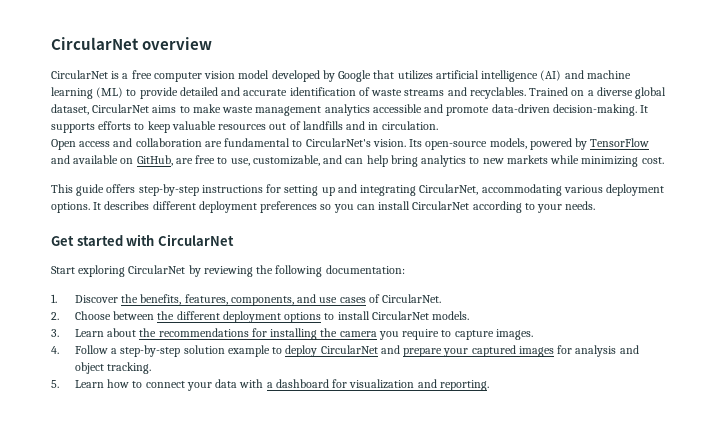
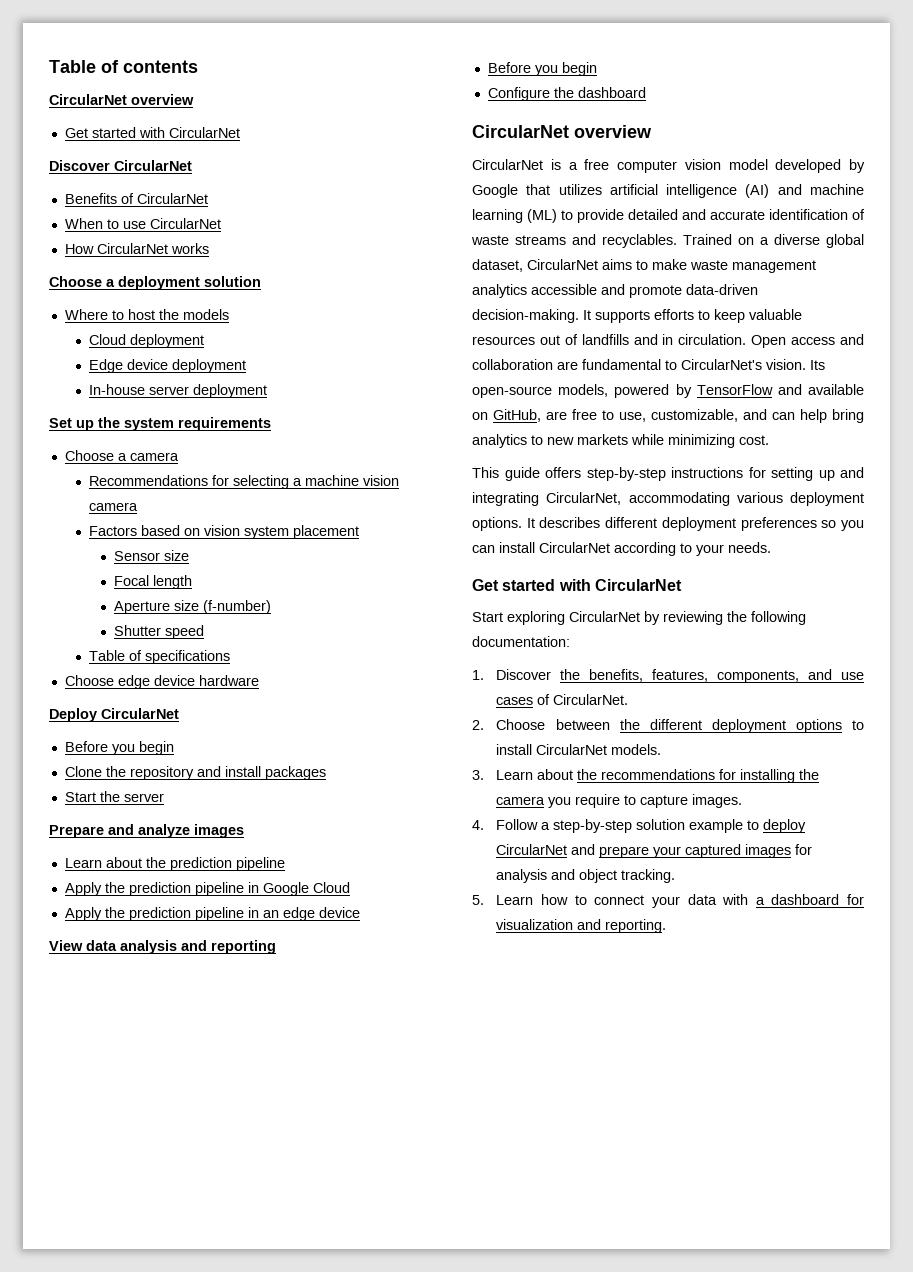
(51, 43) none -> [49,60,198,73] [49,94,194,105] [64,127,240,138] [49,160,192,171] [64,193,208,204] [64,218,221,229] [64,243,209,254] [49,276,261,290] [64,309,229,320] [89,334,205,348] [89,359,247,373] [89,384,268,398] [49,417,271,431] [64,450,179,461] [89,475,400,489] [89,502,139,511] [89,525,360,539] [113,550,189,561] [113,575,192,589] [113,600,271,614] [113,625,204,639] [89,650,231,664] [64,675,259,689] [49,708,179,722] [64,741,174,755] [64,766,326,780] [64,791,164,802] [49,824,244,838] [64,857,285,871] [64,882,350,896] [64,907,360,921] [49,940,276,954] [487,62,597,76] [487,87,646,101] Table of contents // CircularNet overview // Get started with CircularNet // Discover CircularNet // Benefits of CircularNet // When to use CircularNet // How CircularNet works // Choose a deployment solution // Where to host the models // Cloud deployment // Edge device deployment // In-house server deployment // Set up the system requirements // Choose a camera // Recommendations for selecting a machine vision camera // Factors based on vision system placement // Sensor size // Focal length // Aperture size (f-number) // Shutter speed // Table of specifications // Choose edge device hardware // Deploy CircularNet // Before you begin // Clone the repository and install packages // Start the server // Prepare and analyze images // Learn about the prediction pipeline // Apply the prediction pipeline in Google Cloud // Apply the prediction pipeline in an edge device // View data analysis and reporting // Before you begin // Configure the dashboard //
(438, 125) // -> (747, 339) none

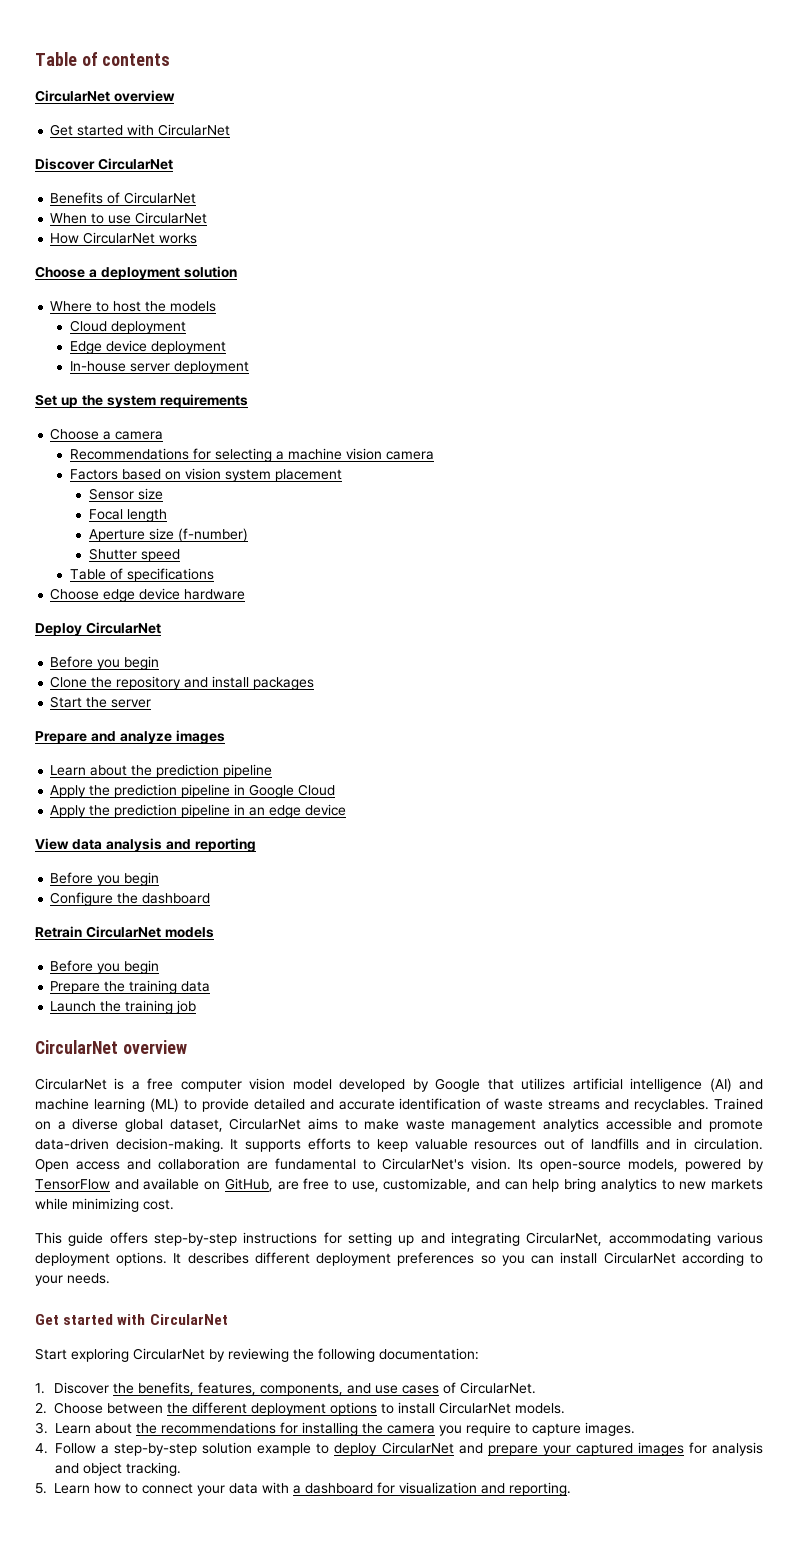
(646, 92) none -> [35,926,214,938] [50,960,160,974] [50,980,211,994] [50,1000,197,1014] // Retrain CircularNet models // Before you begin // Prepare the training data // Launch the training job

